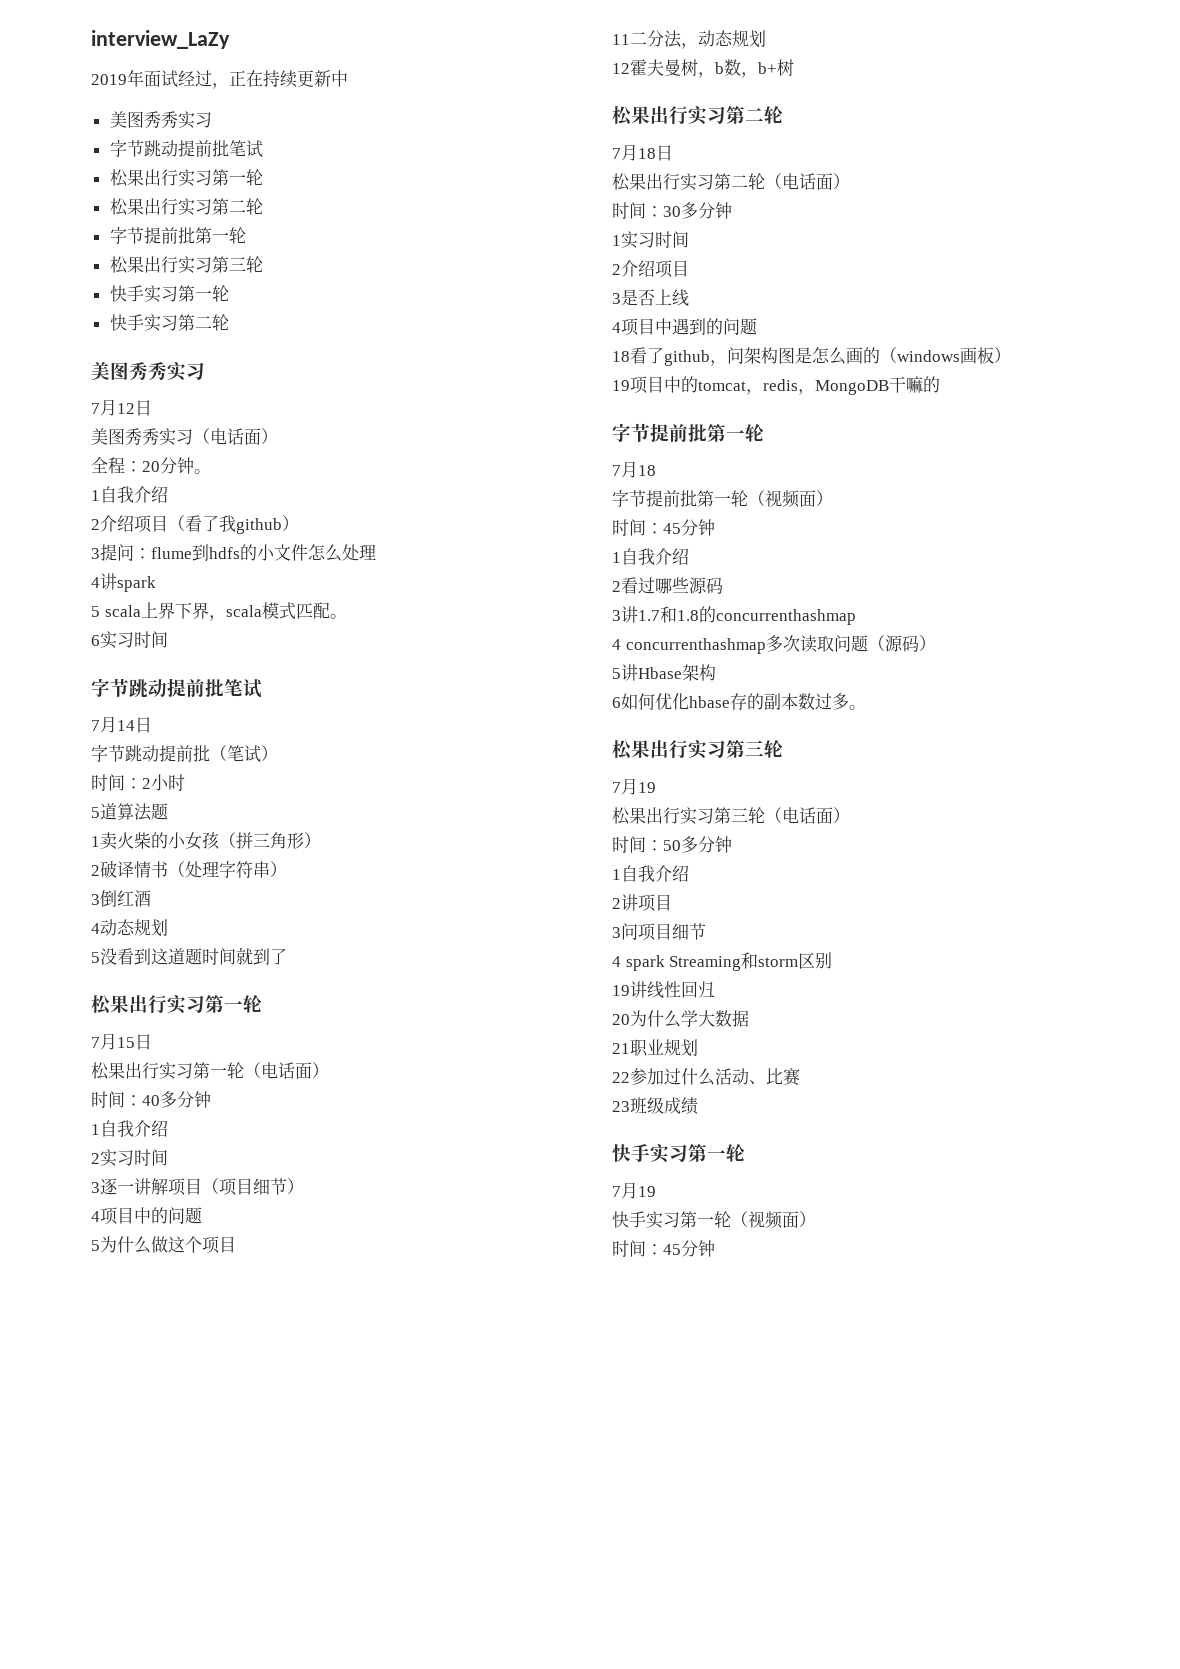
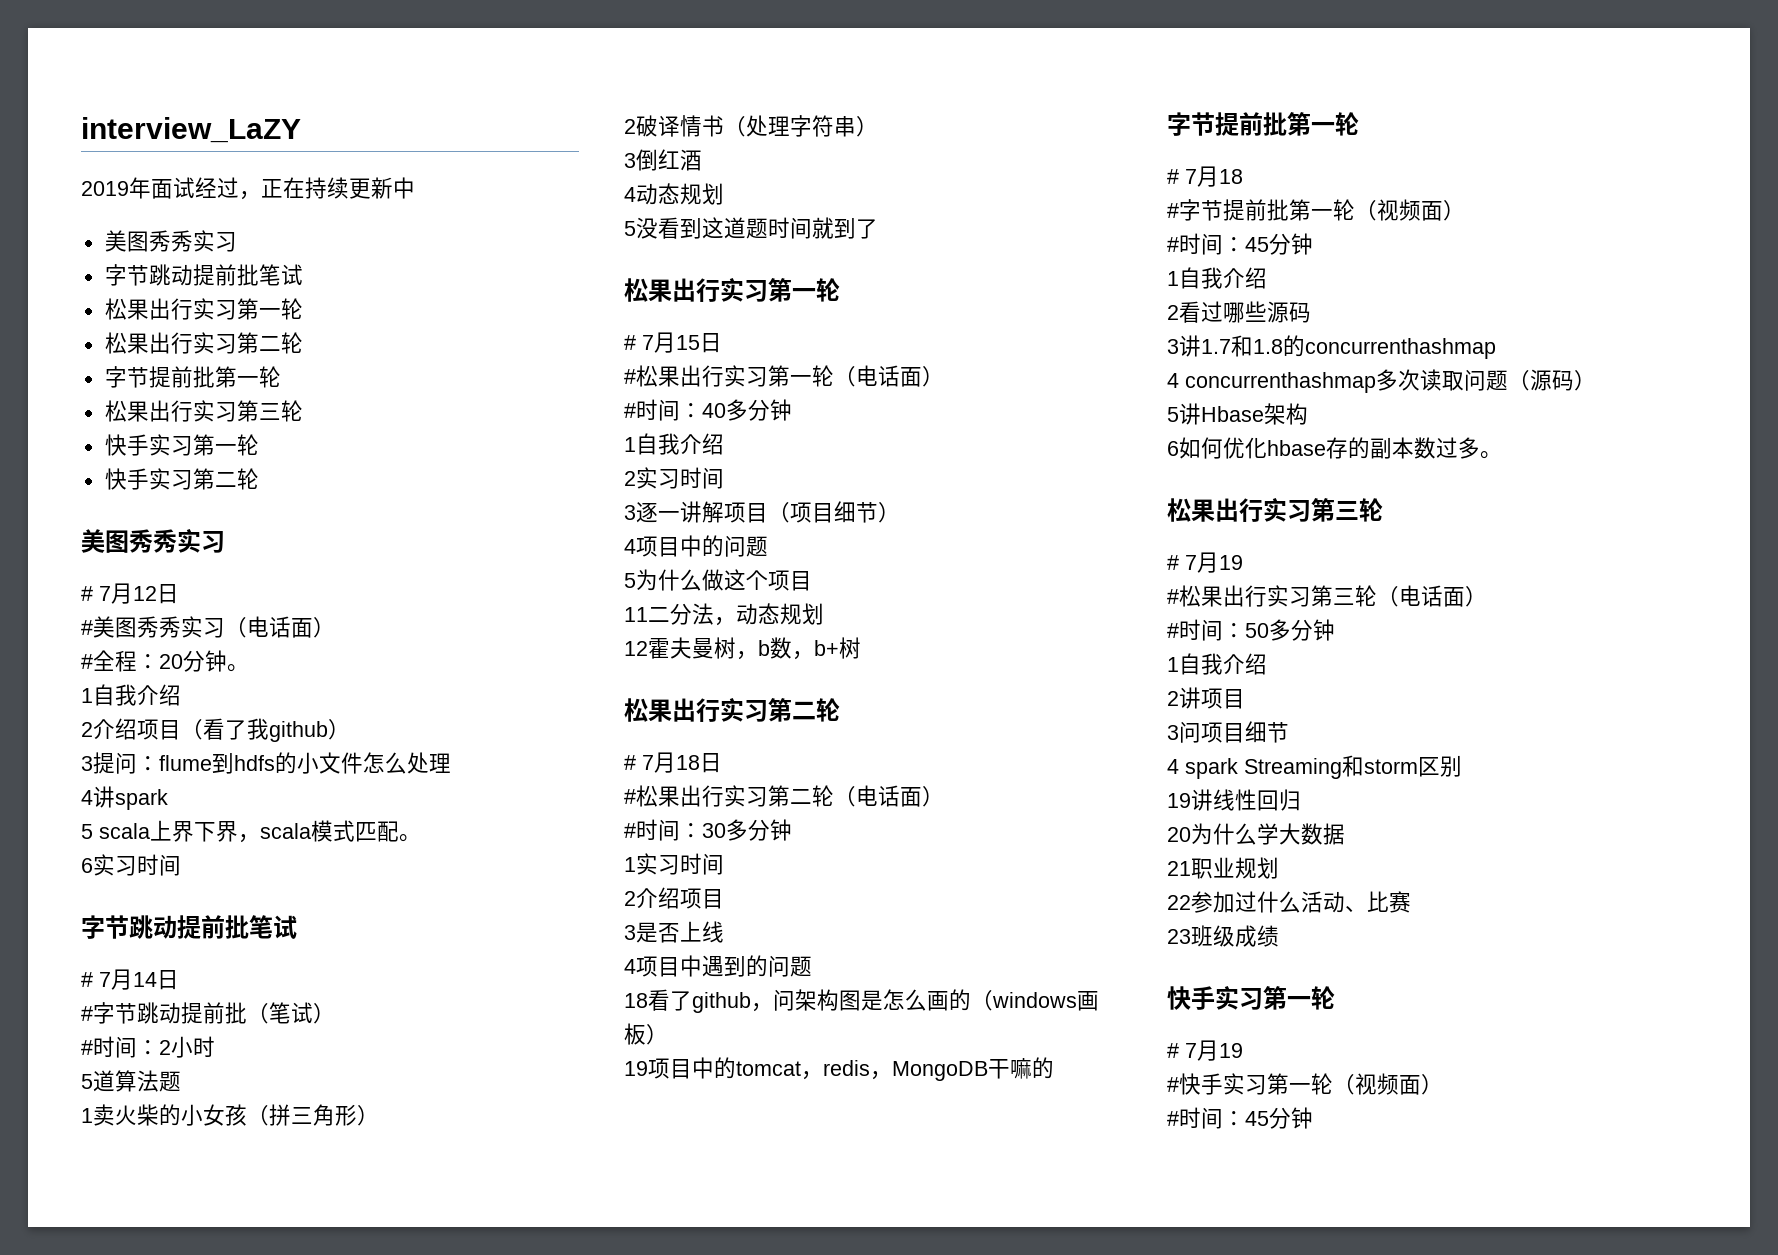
[91,30,230,49] interview_LaZy -> [81,117,301,143] interview_LaZY
(205, 371) none -> [81,586,93,601] #
(152, 408) none -> [81,620,93,635] #
(278, 436) none -> [81,654,93,669] #
(262, 688) none -> [81,972,93,987] #
(152, 725) none -> [81,1006,93,1021] #
(278, 753) none -> [81,1040,93,1055] #
(262, 1004) none -> [624,335,636,350] #
(152, 1042) none -> [624,369,636,384] #
(329, 1070) none -> [624,403,636,418] #
(783, 115) none -> [624,755,636,770] #
(673, 153) none -> [624,789,636,804] #
(850, 181) none -> [624,823,636,838] #
(764, 433) none -> [1167,169,1179,184] #
(656, 470) none -> [1167,203,1179,218] #
(833, 498) none -> [1167,237,1179,252] #
[612,778,656,795] 7月19 // -> [1167,552,1243,573] [1167,589,1179,604] # 7月19 // #
(850, 815) none -> [1167,623,1179,638] #
[612,1182,656,1199] 7月19 // -> [1167,1040,1243,1061] [1167,1077,1179,1092] # 7月19 // #
(816, 1219) none -> [1167,1111,1179,1126] #

